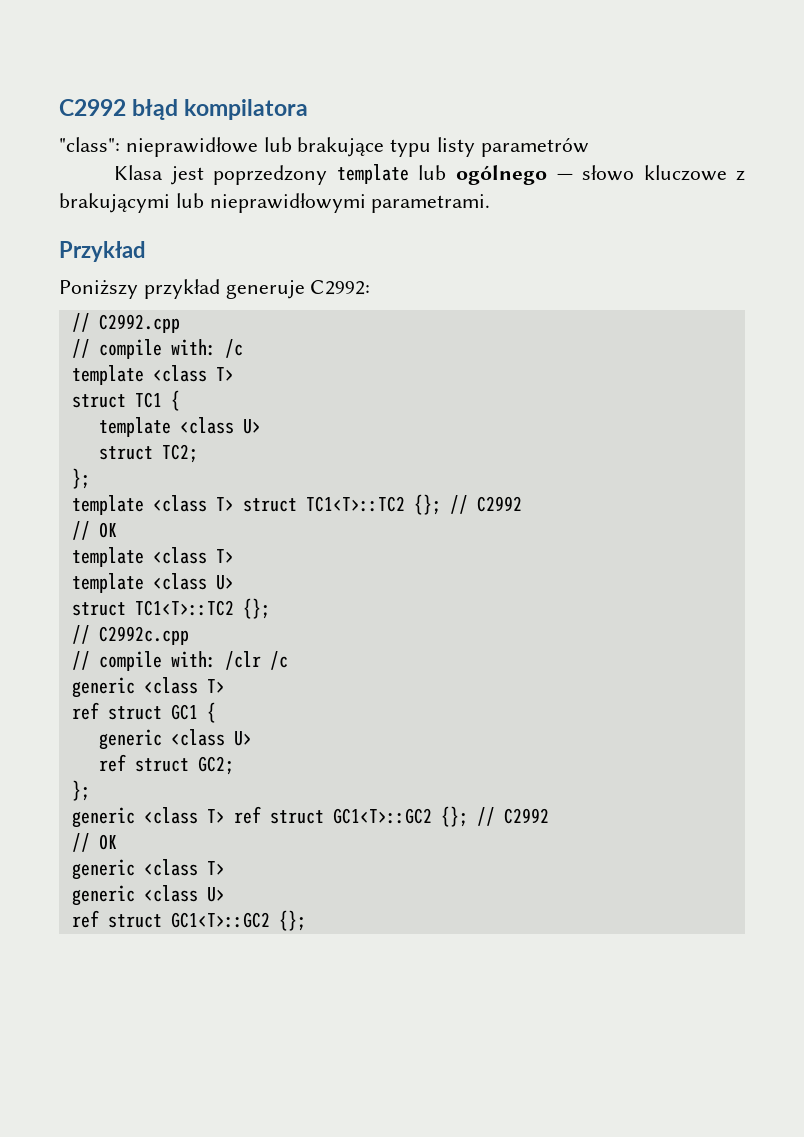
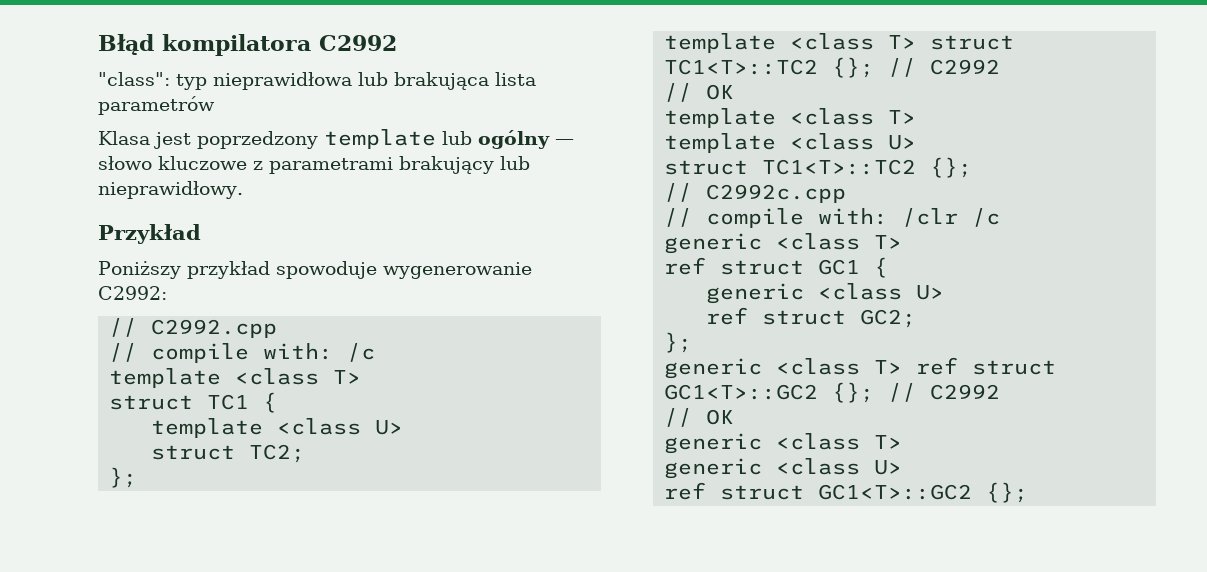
[59,99,309,120] C2992 błąd kompilatora -> [98,34,397,56] Błąd kompilatora C2992
[125,137,476,157] nieprawidłowe lub brakujące typu listy -> [176,72,536,90] typ nieprawidłowa lub brakująca lista
[455,165,547,185] ogólnego -> [478,130,550,149] ogólny
[59,193,491,213] brakującymi lub nieprawidłowymi parametrami. -> [269,156,530,174] [98,181,243,199] parametrami brakujący lub nieprawidłowy.
[225,280,305,299] generuje -> [275,261,532,279] spowoduje wygenerowanie

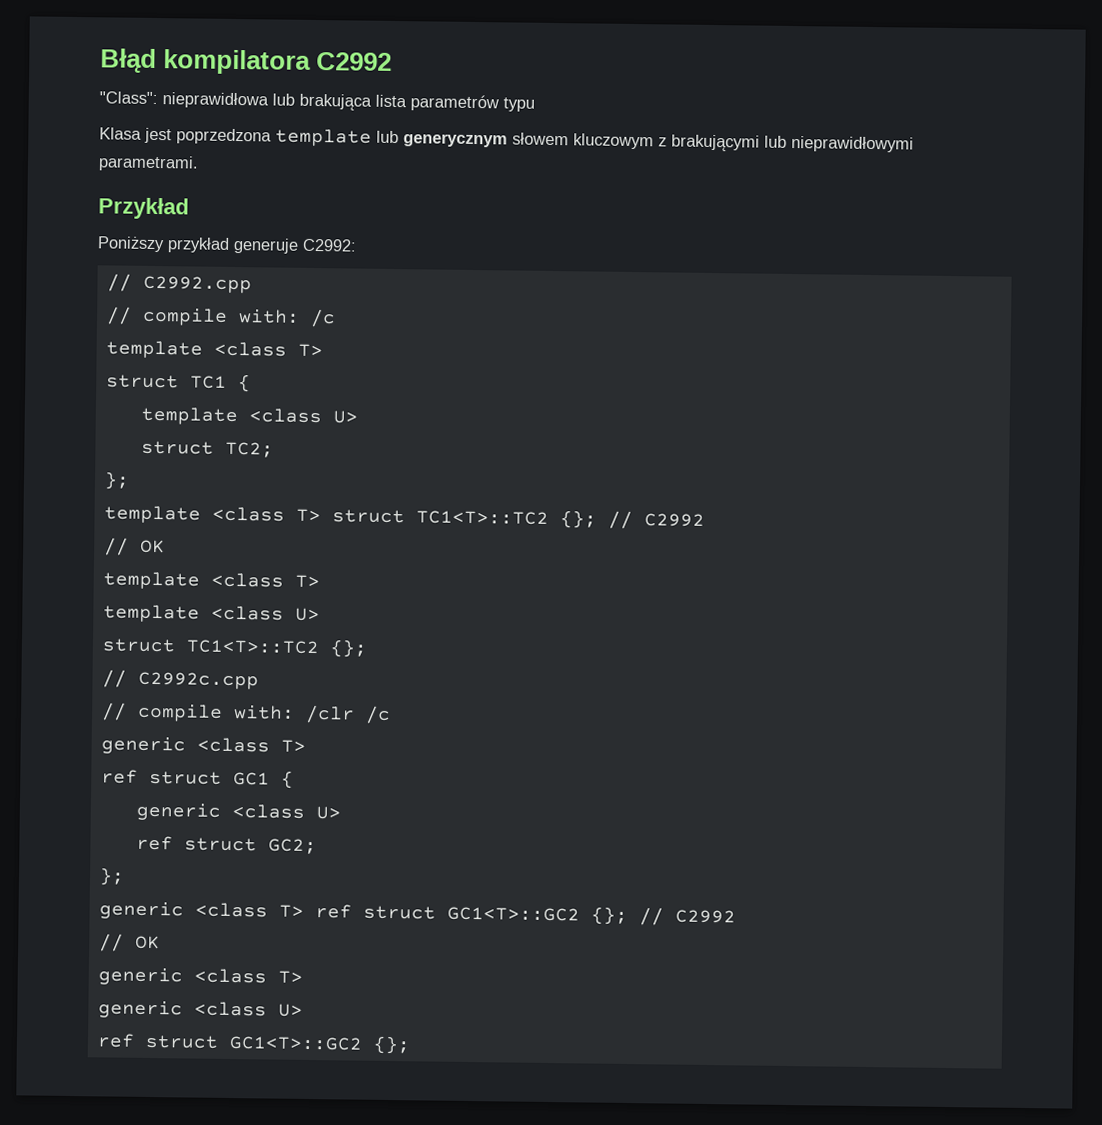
[98,72,207,90] "class": typ -> [99,91,158,105] "Class":
(215, 105) none -> [503,97,535,112] typu
[197,131,318,149] poprzedzony -> [176,128,272,145] poprzedzona
[478,130,574,149] [98,156,530,174] [98,181,243,199] ogólny — słowo kluczowe z parametrami brakujący lub nieprawidłowy. -> [403,132,914,153] [98,155,199,172] generycznym słowem kluczowym z brakującymi lub nieprawidłowymi parametrami.
[275,261,532,279] spowoduje wygenerowanie -> [233,237,299,254] generuje

